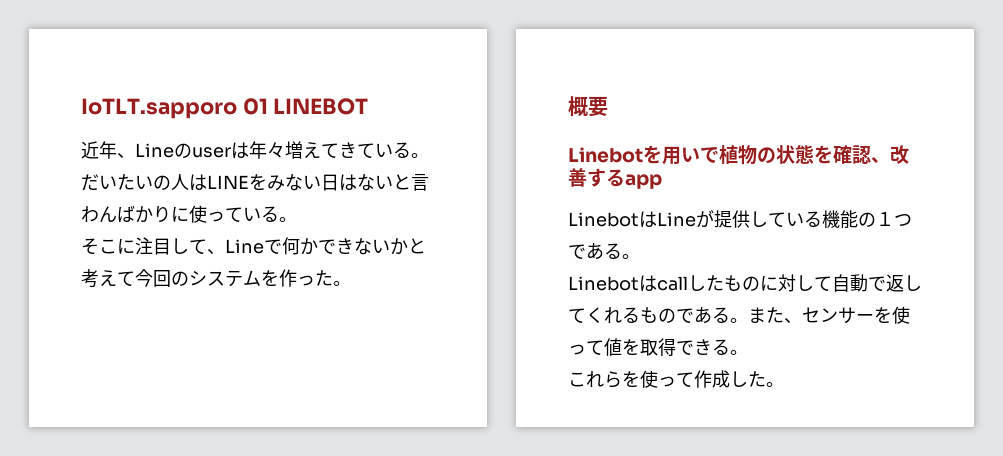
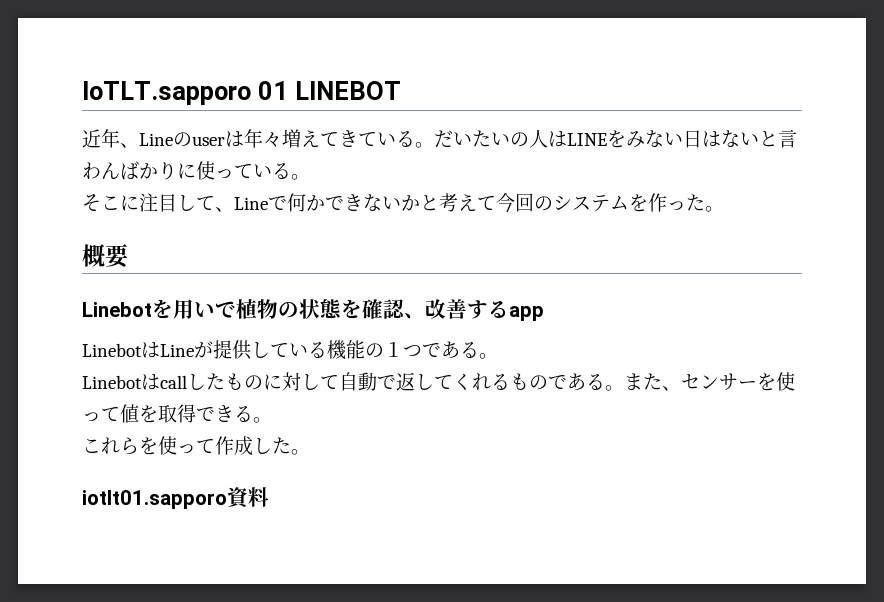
(784, 384) none -> [82,487,269,509] // iotlt01.sapporo資料

